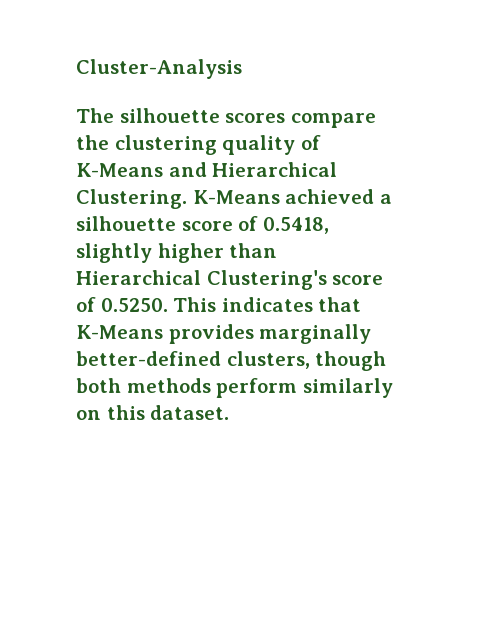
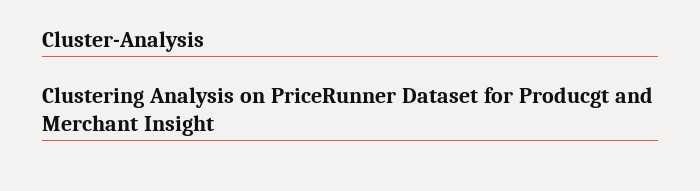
[76,108,376,128] [76,135,321,155] [76,162,338,177] [76,189,392,209] [76,216,329,234] [76,243,278,263] [76,270,384,290] [76,297,362,312] [76,324,372,344] [76,351,387,371] [76,378,393,398] [76,405,230,420] The silhouette scores compare the clustering quality of K-Means and Hierarchical Clustering. K-Means achieved a silhouette score of 0.5418, slightly higher than Hierarchical Clustering's score of 0.5250. This indicates that K-Means provides marginally better-defined clusters, though both methods perform similarly on this dataset. -> [42,87,653,108] [42,115,214,136] Clustering Analysis on PriceRunner Dataset for Producgt and Merchant Insight

